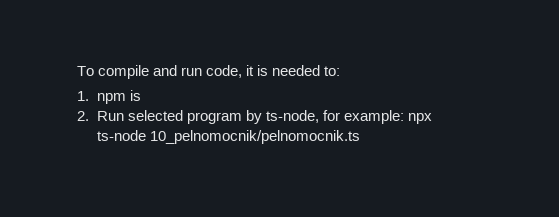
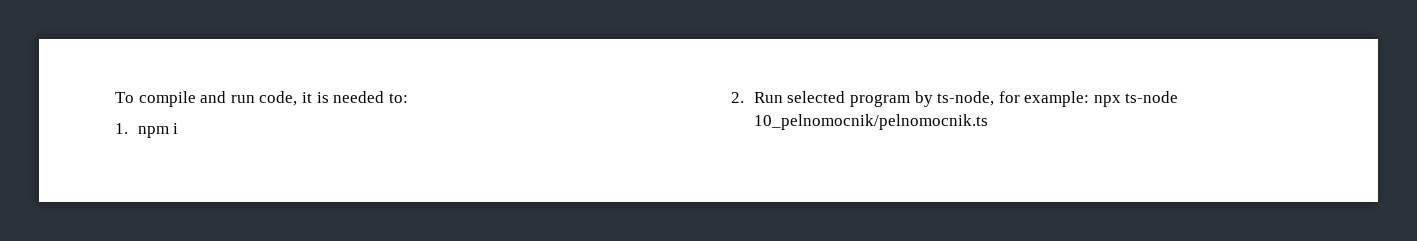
[129,90,141,101] is -> [173,123,179,134] i

